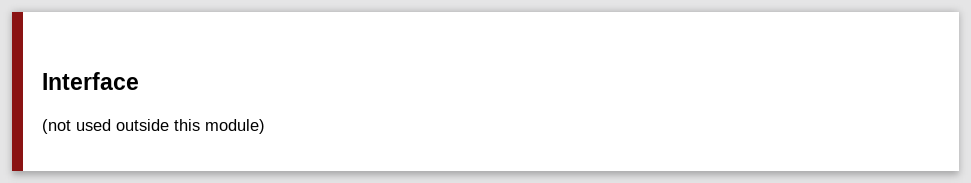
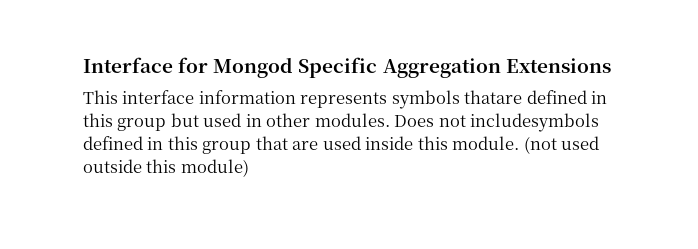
(139, 81) // -> [178,57,611,78] [83,90,608,109] [83,113,600,132] [83,136,520,154] for Mongod Specific Aggregation Extensions // This interface information represents symbols thatare defined in this group but used in other modules. Does not includesymbols defined in this group that are used inside this module.

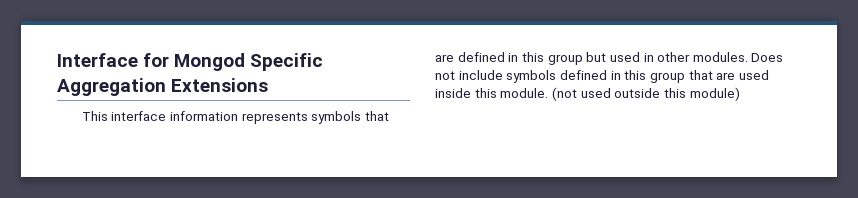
[464,90,523,104] thatare -> [364,111,389,121] [435,54,454,62] that are
[470,113,600,132] includesymbols -> [458,70,557,83] include symbols

